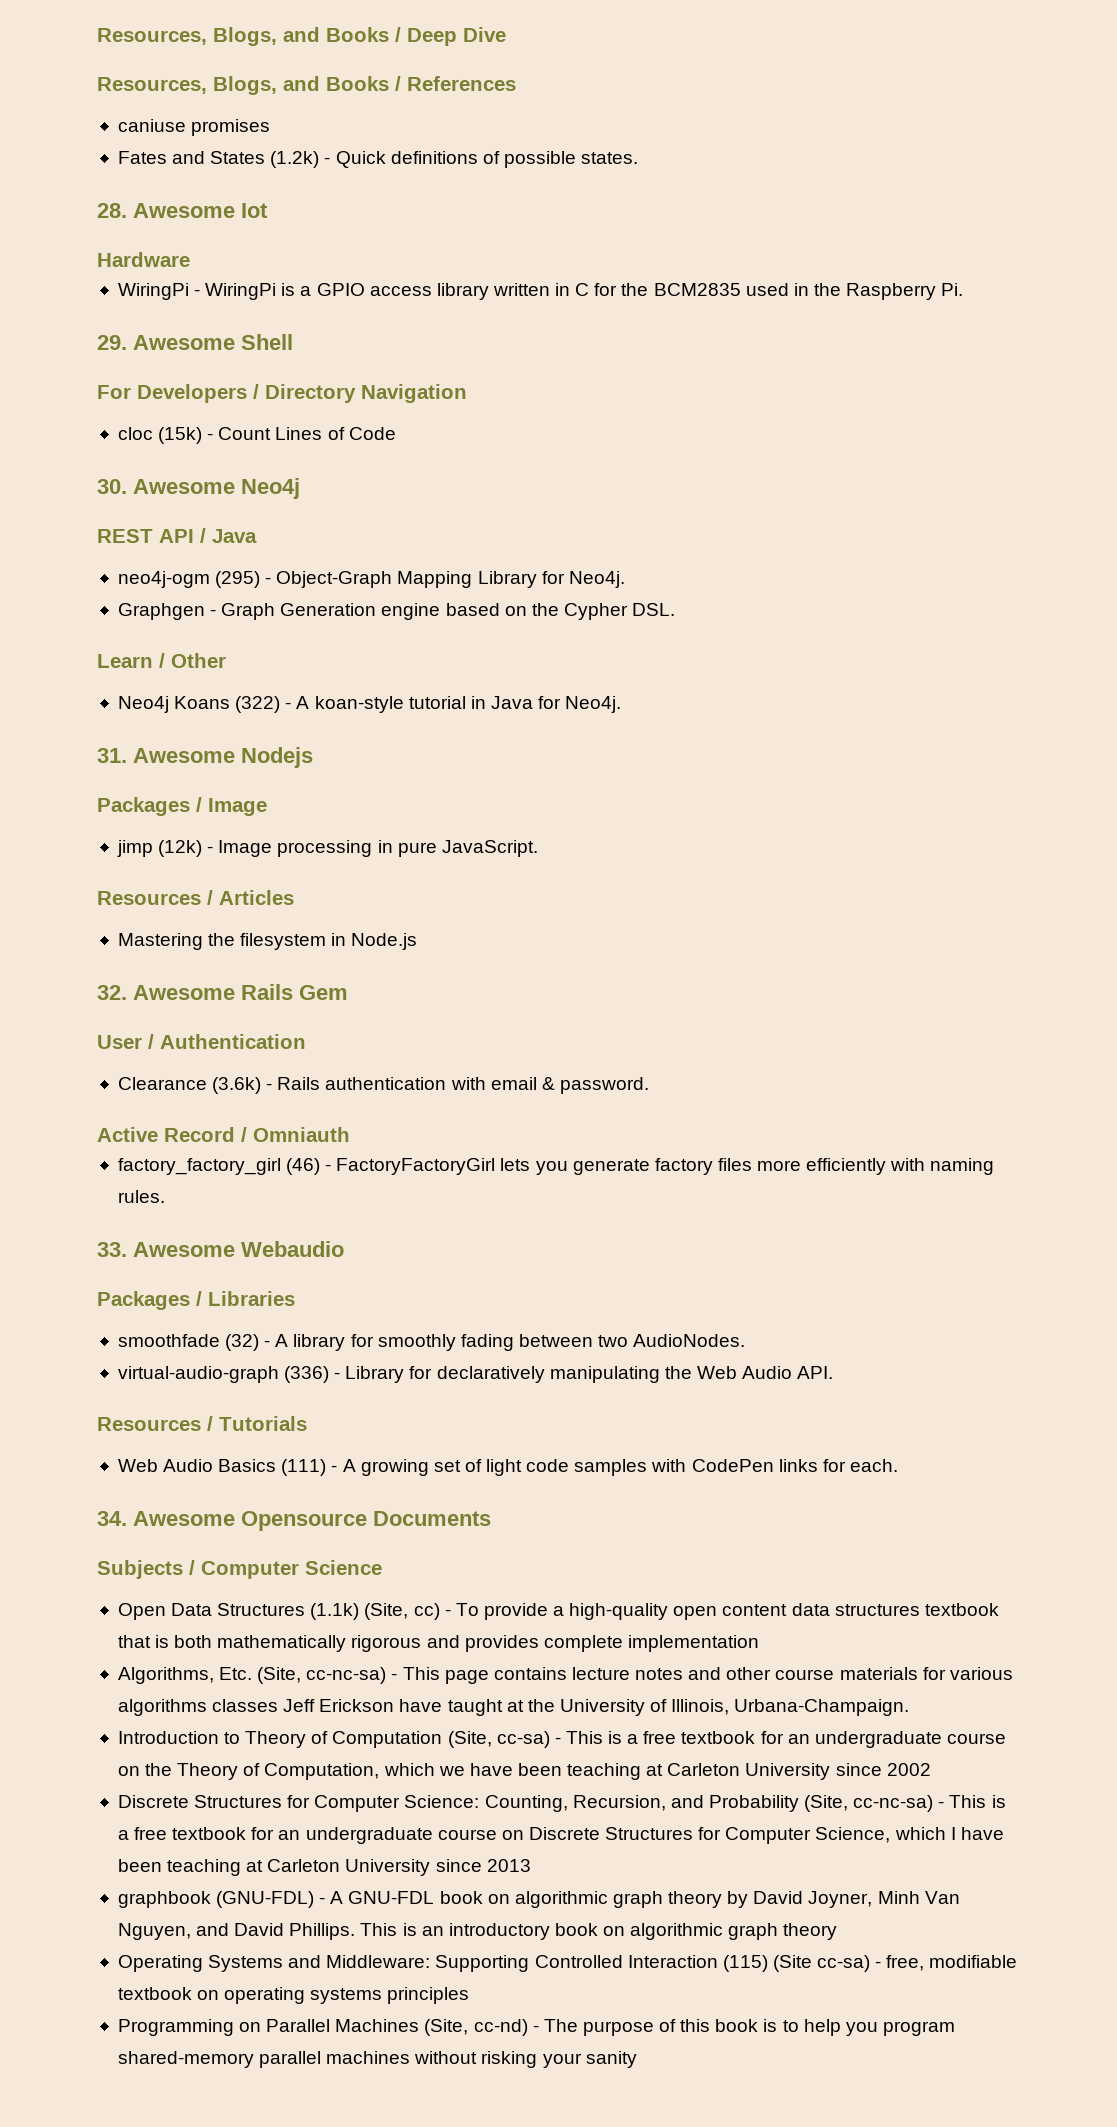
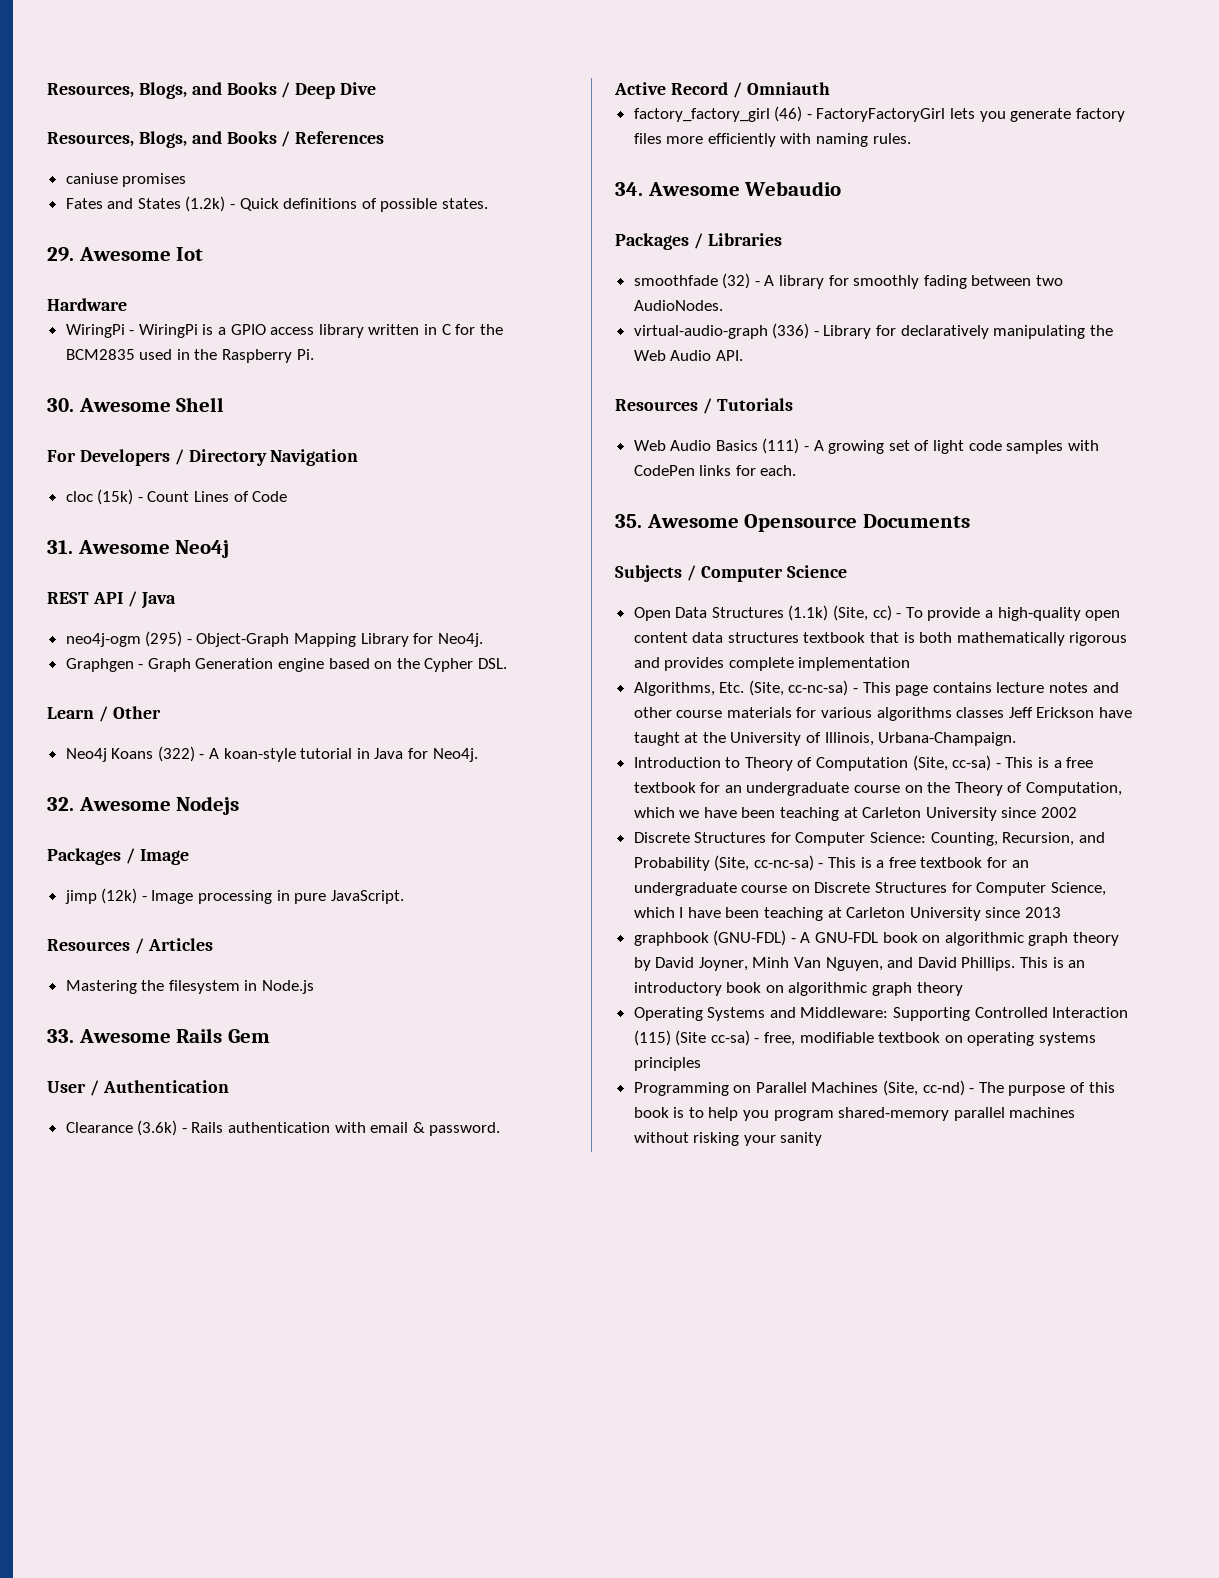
[97,203,127,218] 28. -> [47,247,74,262] 29.
[97,335,127,350] 29. -> [47,398,74,412] 30.
[97,479,127,494] 30. -> [47,540,73,554] 31.
[97,748,127,763] 31. -> [47,797,74,811] 32.
[97,985,127,1000] 32. -> [47,1029,74,1043] 33.
[97,1242,127,1257] 33. -> [615,182,643,196] 34.
[97,1511,127,1526] 34. -> [615,514,642,528] 35.

